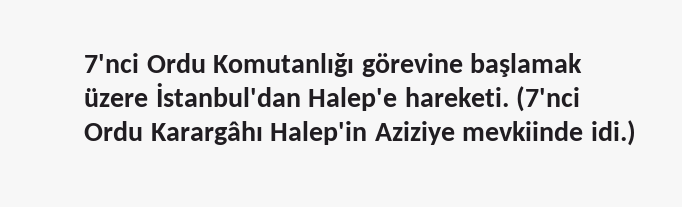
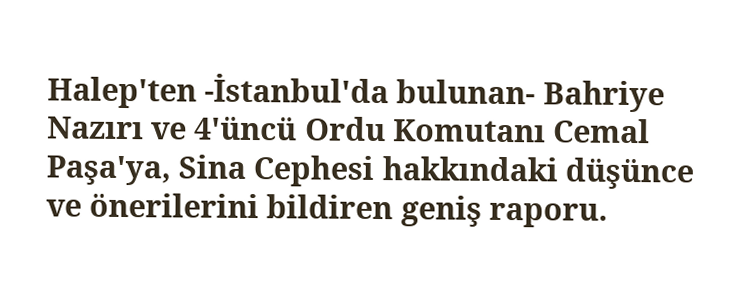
[84,53,583,77] [84,83,581,112] [84,120,636,146] 7'nci Ordu Komutanlığı görevine başlamak üzere İstanbul'dan Halep'e hareketi. (7'nci Ordu Karargâhı Halep'in Aziziye mevkiinde idi.) -> [47,73,665,113] [47,116,651,144] [46,154,694,190] [46,192,608,228] Halep'ten -İstanbul'da bulunan- Bahriye Nazırı ve 4'üncü Ordu Komutanı Cemal Paşa'ya, Sina Cephesi hakkındaki düşünce ve önerilerini bildiren geniş raporu.

